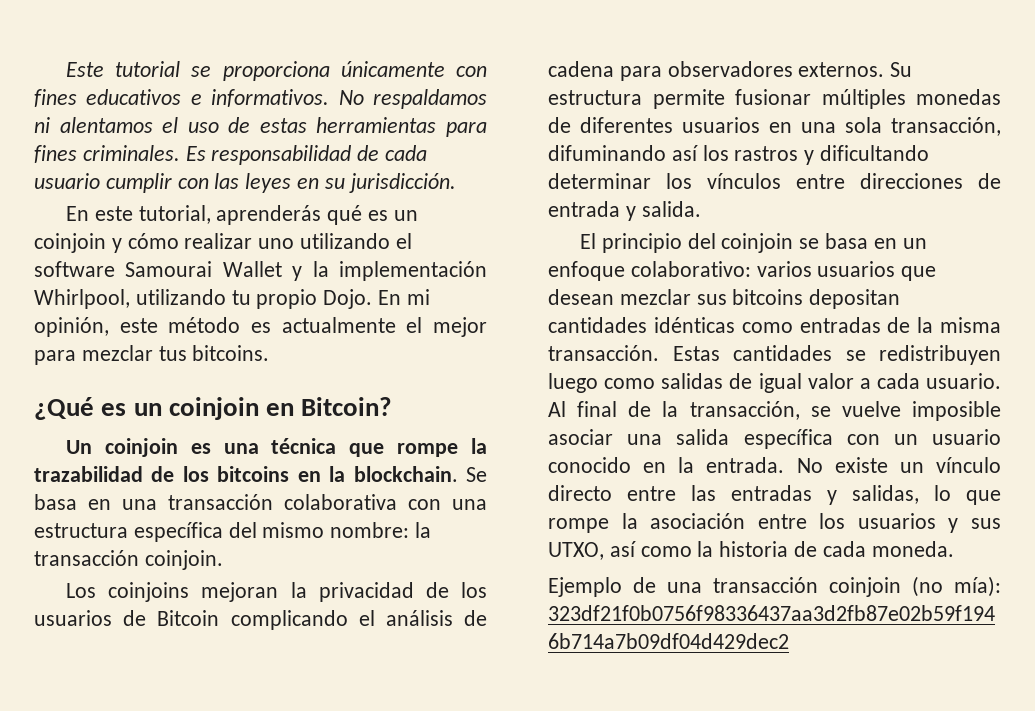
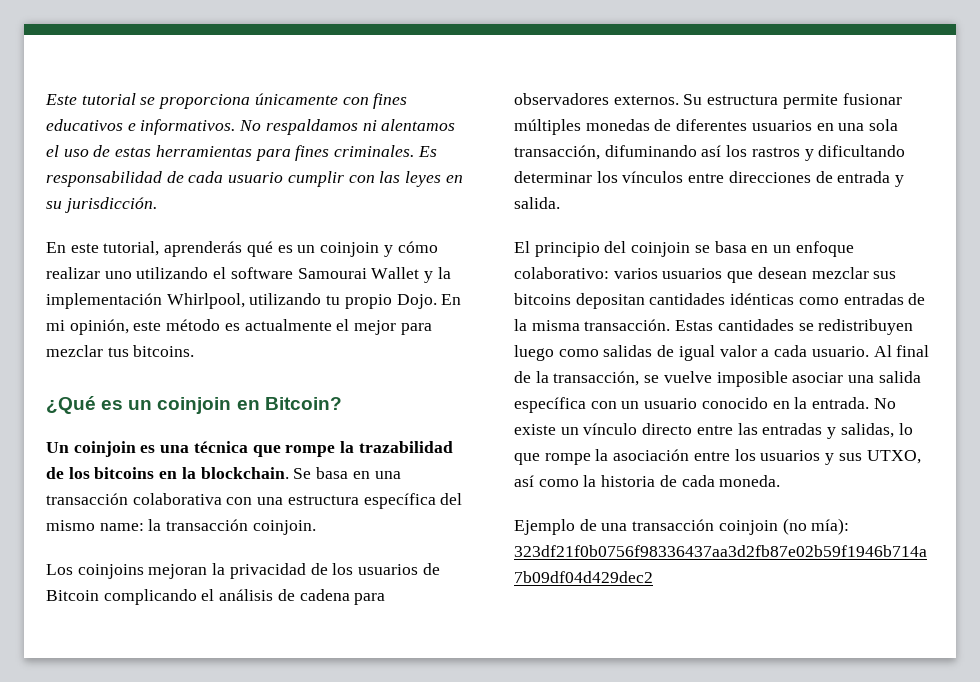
[330,522,410,538] nombre: -> [99,523,144,531] name:

